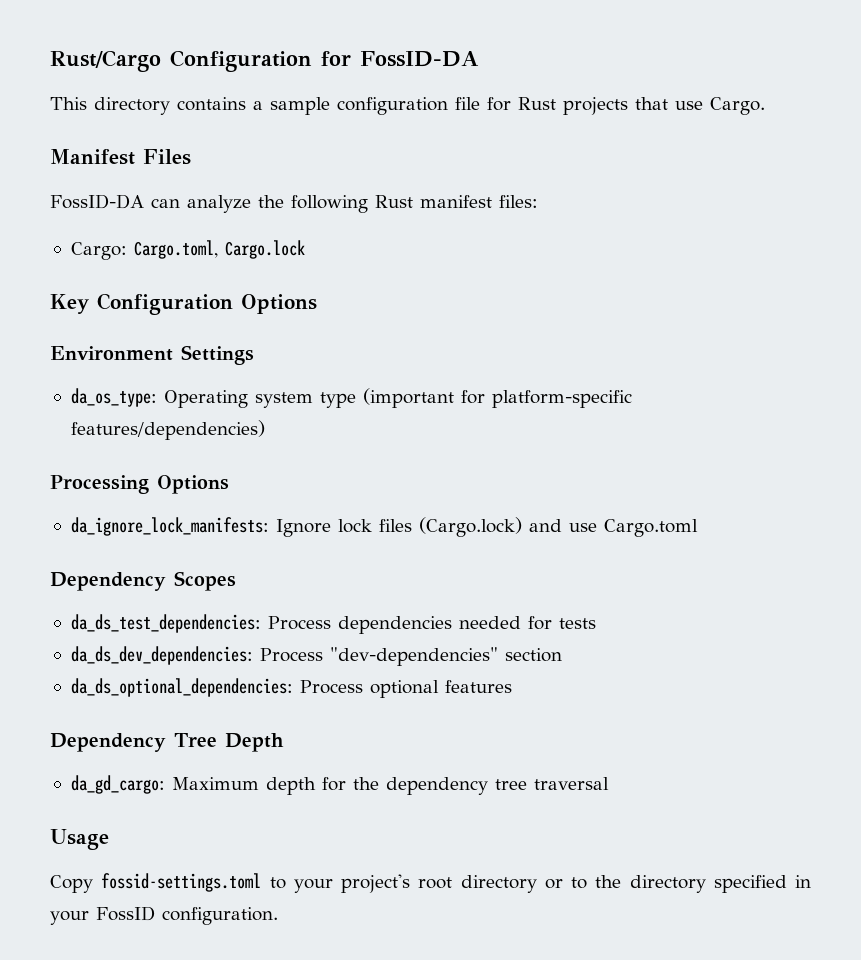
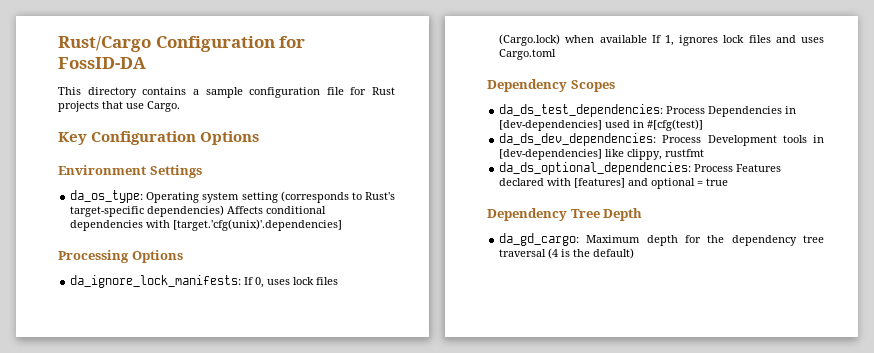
[50,149,191,165] [50,194,538,213] [70,240,305,260] // Manifest Files // FossID-DA can analyze the following Rust manifest files: // Cargo: Cargo.toml, Cargo.lock -> (180, 106) none
[319,388,632,408] [70,420,265,440] [50,475,229,494] [70,517,597,537] type (important for platform-specific features/dependencies) // Processing Options // da_ignore_lock_manifests: Ignore lock files (Cargo.lock) and use -> [241,191,395,203] [70,205,327,217] [70,219,343,231] [58,250,183,263] [70,275,339,288] [499,34,824,46] setting (corresponds to Rust's target-specific dependencies) Affects conditional dependencies with [target.'cfg(unix)'.dependencies] // Processing Options // da_ignore_lock_manifests: If 0, uses lock files (Cargo.lock) when available If 1, ignores lock files and uses
[337,616,596,634] [70,646,562,666] [70,678,512,698] dependencies needed for tests // da_ds_dev_dependencies: Process "dev-dependencies" section // da_ds_optional_dependencies: Process optional features -> [708,106,797,117] [499,119,704,131] [499,133,824,146] [499,149,705,160] [499,162,782,175] [499,178,729,189] Dependencies in [dev-dependencies] used in #[cfg(test)] // da_ds_dev_dependencies: Process Development tools in [dev-dependencies] like clippy, rustfmt // da_ds_optional_dependencies: Process Features declared with [features] and optional = true
[50,829,109,850] [50,873,811,893] [50,906,278,925] // Usage // Copy fossid-settings.toml to your project's root directory or to the directory specified in your FossID configuration. -> [548,248,635,259] (4 is the default)

